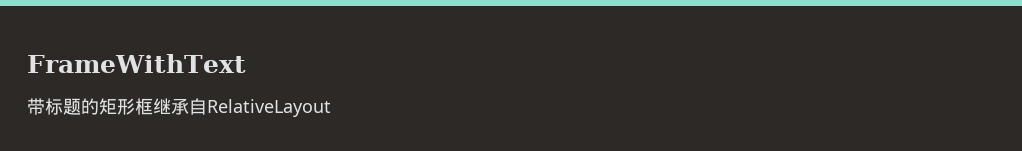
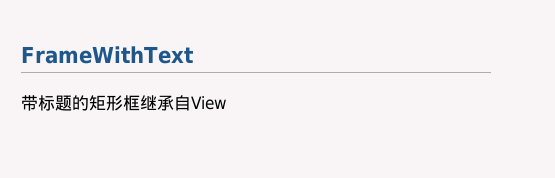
[207,99,331,117] RelativeLayout -> [191,96,227,110] View

